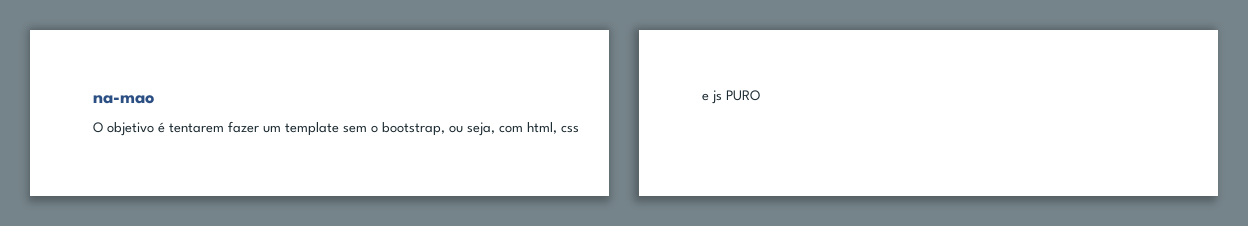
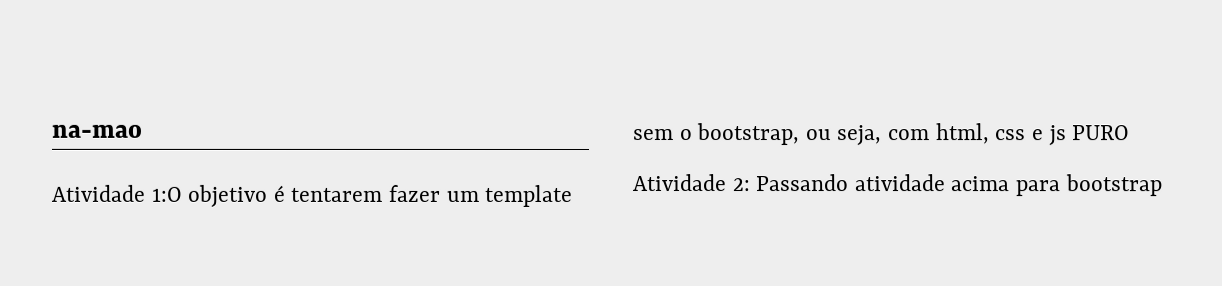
[93,122,103,133] O -> [51,184,182,202] Atividade 1:O
(760, 95) none -> [632,174,1162,197] // Atividade 2: Passando atividade acima para bootstrap

